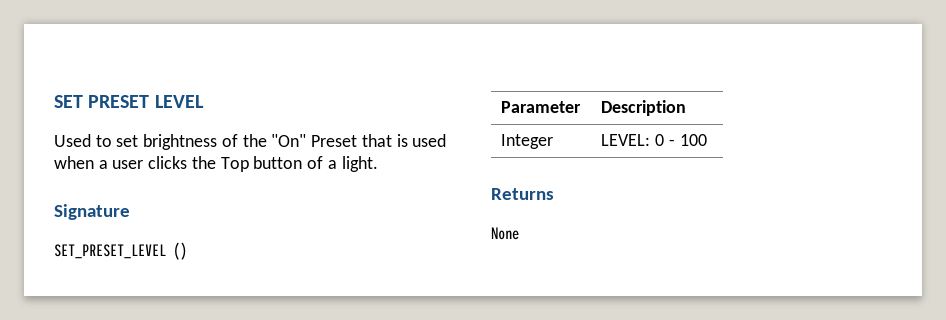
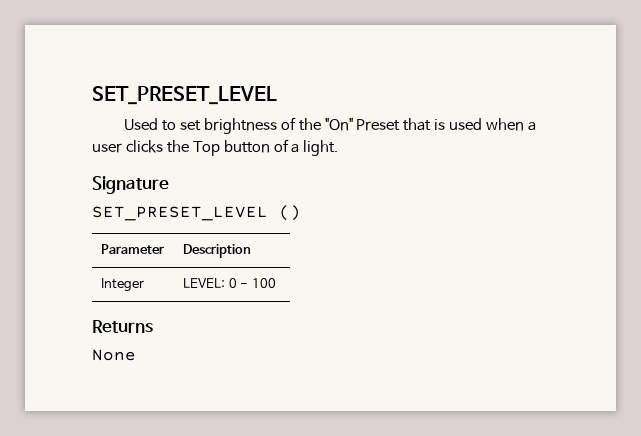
[54,95,204,108] SET PRESET LEVEL -> [92,86,277,105] SET_PRESET_LEVEL

